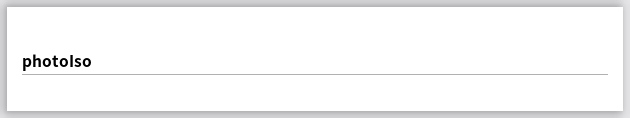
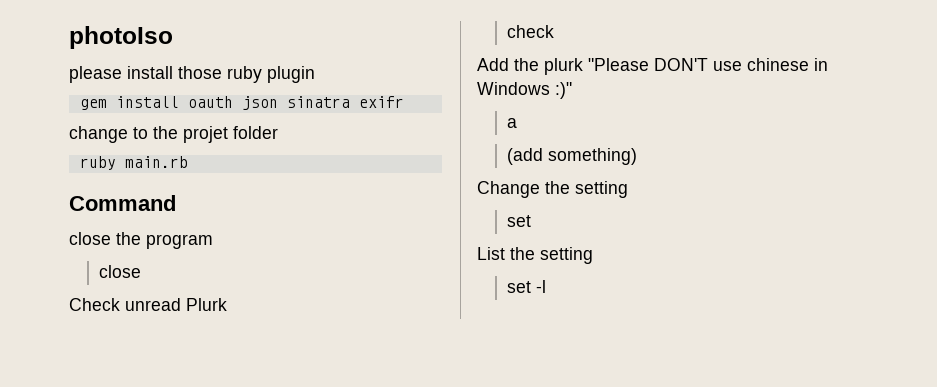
(92, 62) none -> [69,66,315,83] [79,96,404,110] [69,126,278,143] [79,156,188,170] [69,195,176,211] [69,232,213,249] [98,265,141,278] [69,298,227,311] [506,25,554,38] [477,58,828,75] [477,82,572,99] [506,118,517,128] [506,148,637,165] [477,181,628,198] [506,215,531,227] [477,247,593,264] [506,280,546,293] // please install those ruby plugin // gem install oauth json sinatra exifr // change to the projet folder // ruby main.rb // Command // close the program // close // Check unread Plurk // check // Add the plurk "Please DON'T use chinese in Windows :)" // a // (add something) // Change the setting // set // List the setting // set -l

